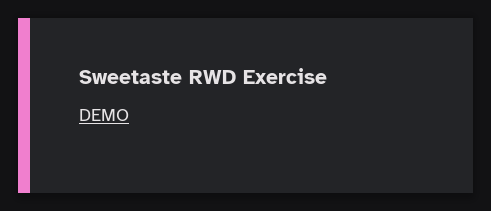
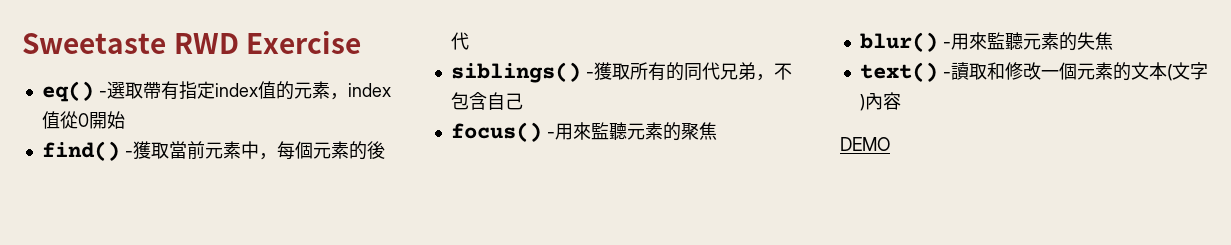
(327, 76) none -> [41,81,391,102] [41,111,125,129] [41,141,385,161] [450,32,469,50] [450,62,792,83] [450,92,523,110] [450,122,717,142] [859,32,1113,52] [859,62,1208,82] [859,92,901,111] // eq() -選取帶有指定index值的元素，index值從0開始 // find() -獲取當前元素中，每個元素的後代 // siblings() -獲取所有的同代兄弟，不包含自己 // focus() -用來監聽元素的聚焦 // blur() -用來監聽元素的失焦 // text() -讀取和修改一個元素的文本(文字)內容

